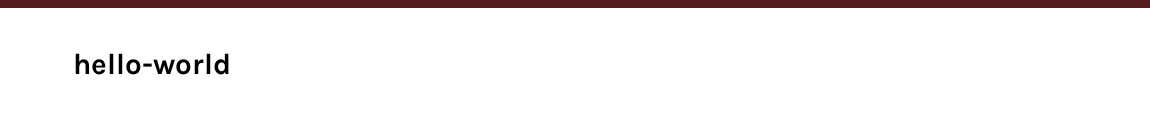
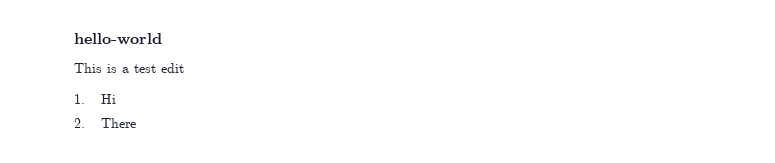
(231, 64) none -> [74,63,184,73] [74,94,116,104] [74,118,136,128] // This is a test edit // 1. Hi // 2. There

